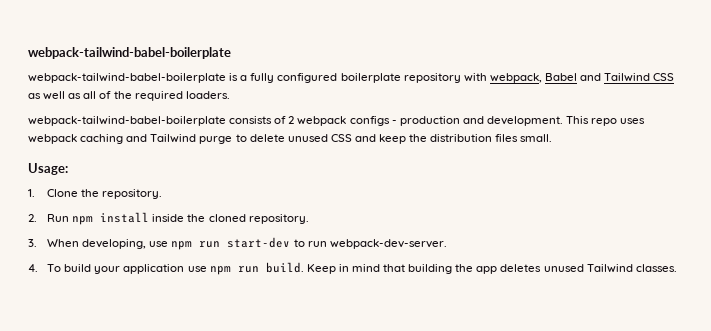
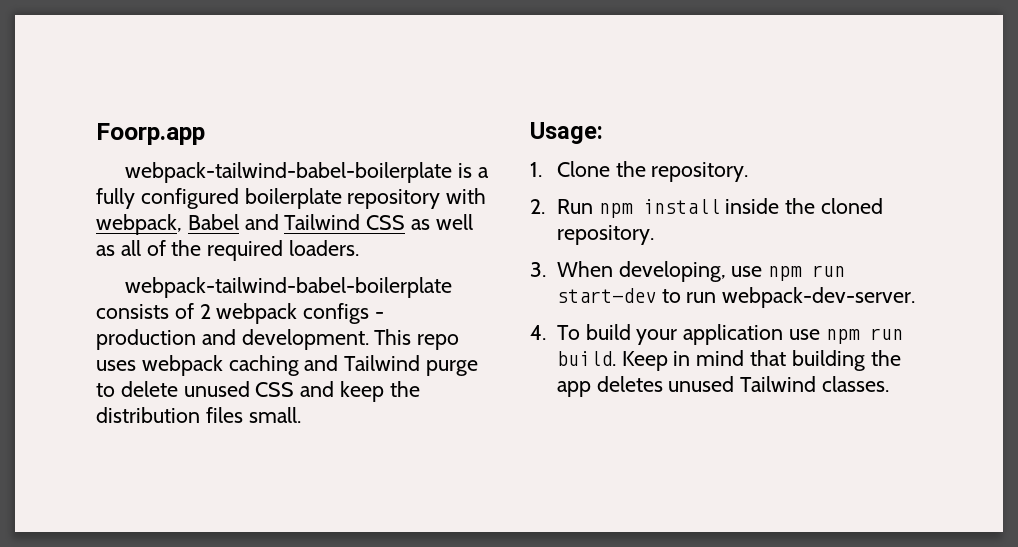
[28,47,231,59] webpack-tailwind-babel-boilerplate -> [96,123,205,145] Foorp.app

